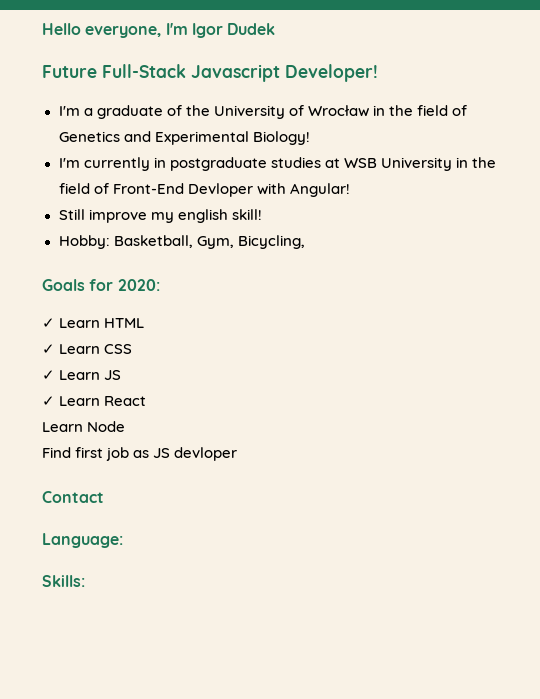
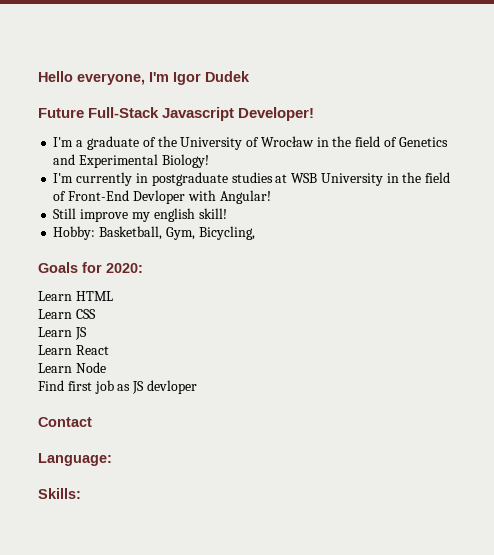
[42,318,55,328] ✓ -> (143, 268) none
[42,344,55,354] ✓ -> (113, 296) none
[42,370,55,380] ✓ -> (96, 314) none
[42,396,55,406] ✓ -> (87, 333) none

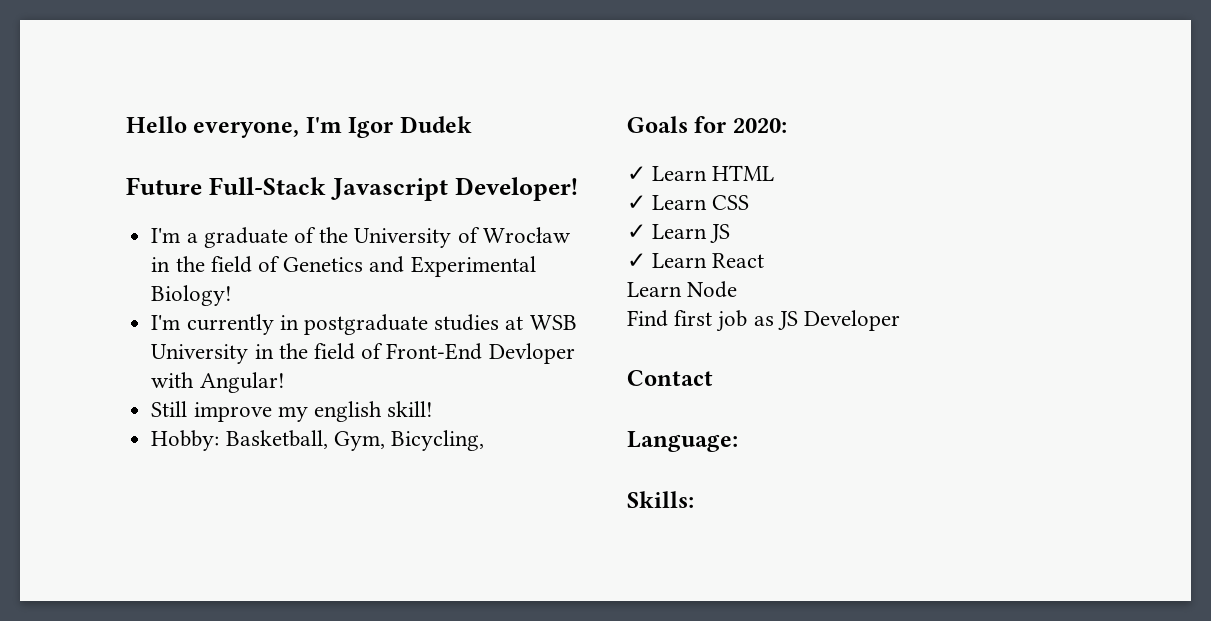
(143, 268) none -> [627,166,646,181] ✓
(113, 296) none -> [627,195,646,210] ✓
(96, 314) none -> [627,224,646,239] ✓
(87, 333) none -> [627,253,646,268] ✓
[146,380,197,394] devloper -> [804,310,901,331] Developer

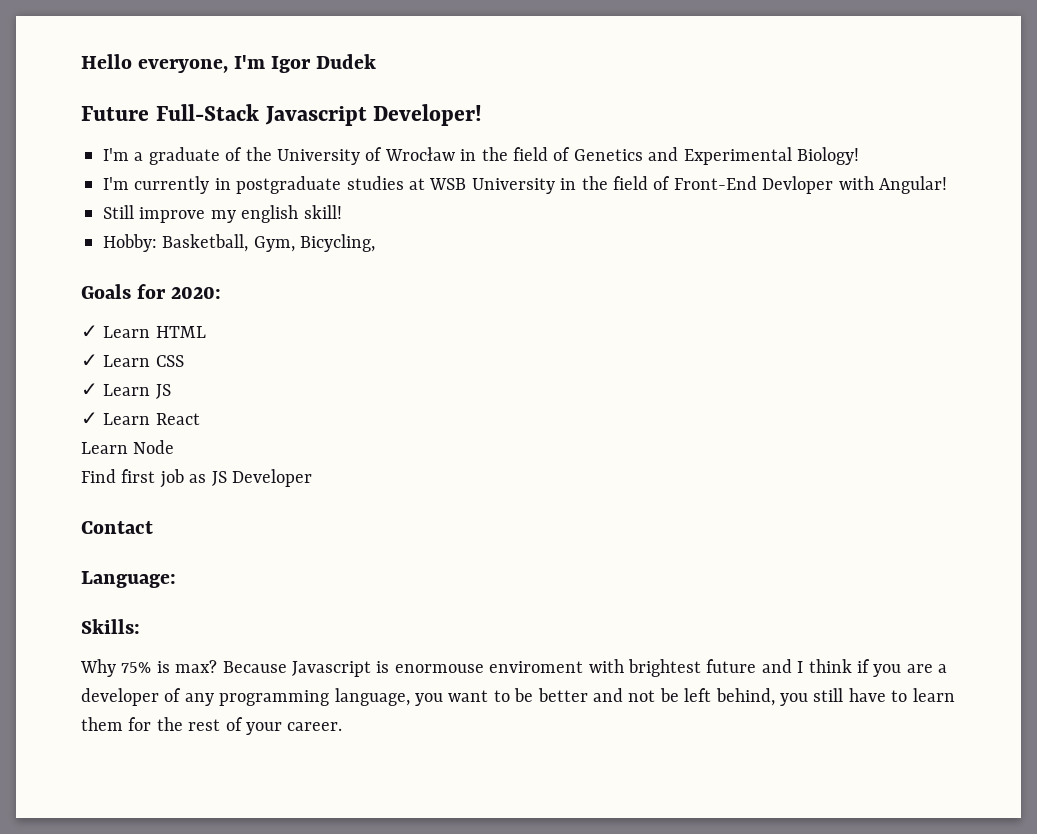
(694, 499) none -> [80,659,948,677] [81,688,955,706] [81,717,343,735] // Why 75% is max? Because Javascript is enormouse enviroment with brightest future and I think if you are a developer of any programming language, you want to be better and not be left behind, you still have to learn them for the rest of your career.

